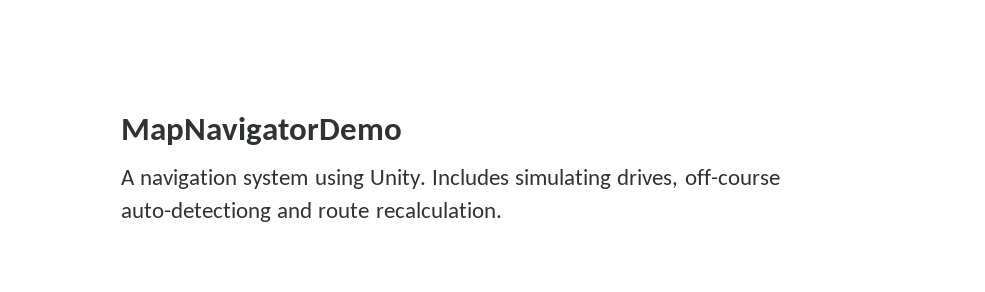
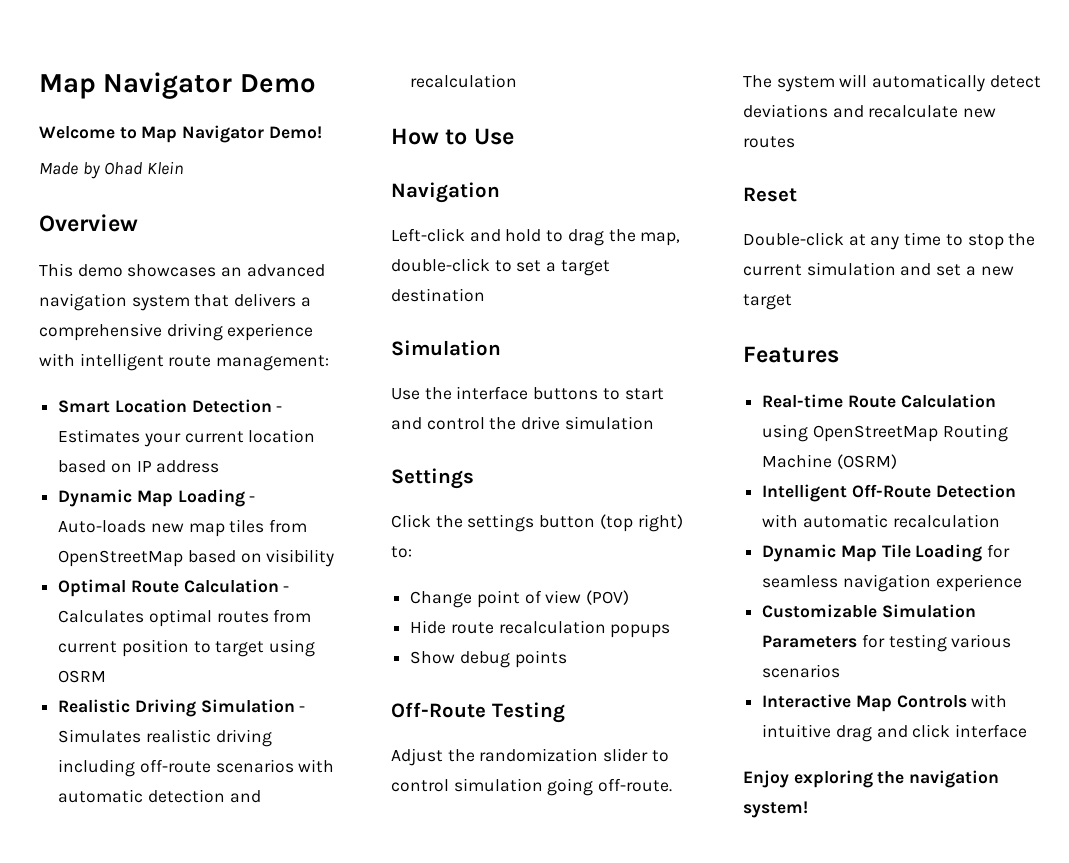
[121,117,402,145] [121,169,780,189] [121,202,502,222] MapNavigatorDemo // A navigation system using Unity. Includes simulating drives, off-course auto-detectiong and route recalculation. -> [39,72,316,99] [39,125,322,143] [39,161,185,179] [39,214,138,232] [39,263,325,277] [39,293,311,311] [39,323,314,341] [39,353,330,371] [58,399,283,413] [58,429,316,447] [58,460,220,473] [58,489,256,507] [58,519,308,537] [58,549,335,567] [58,579,290,597] [58,609,312,627] [58,639,316,657] [58,670,107,683] [58,699,306,717] [58,729,272,747] [58,759,335,777] [58,789,261,803] [410,74,518,88] [391,128,514,145] [391,182,500,203] [391,228,681,246] [391,258,610,276] [391,288,485,302] [391,340,501,356] [391,386,664,400] [391,416,654,430] [391,468,474,489] [391,514,683,532] [391,546,412,558] [410,590,630,608] [410,620,671,638] [410,650,567,668] [391,702,565,723] [391,748,669,766] [391,778,673,796] [743,74,1041,92] [743,104,997,118] [743,136,795,148] [743,187,797,202] [743,232,1036,250] [743,262,1014,276] [743,294,792,310] [743,346,839,363] [762,394,996,408] [762,424,1008,442] [762,454,897,469] [762,484,1016,502] [762,514,1000,528] [762,544,1011,562] [762,574,1022,592] [762,604,976,618] [762,634,1012,652] [762,664,841,678] [762,694,1008,712] [762,724,1028,742] [743,770,1000,788] [743,801,808,818] Map Navigator Demo // Welcome to Map Navigator Demo! // Made by Ohad Klein // Overview // This demo showcases an advanced navigation system that delivers a comprehensive driving experience with intelligent route management: // Smart Location Detection - Estimates your current location based on IP address // Dynamic Map Loading - Auto-loads new map tiles from OpenStreetMap based on visibility // Optimal Route Calculation - Calculates optimal routes from current position to target using OSRM // Realistic Driving Simulation - Simulates realistic driving including off-route scenarios with automatic detection and recalculation // How to Use // Navigation // Left-click and hold to drag the map, double-click to set a target destination // Simulation // Use the interface buttons to start and control the drive simulation // Settings // Click the settings button (top right) to: // Change point of view (POV) // Hide route recalculation popups // Show debug points // Off-Route Testing // Adjust the randomization slider to control simulation going off-route. The system will automatically detect deviations and recalculate new routes // Reset // Double-click at any time to stop the current simulation and set a new target // Features // Real-time Route Calculation using OpenStreetMap Routing Machine (OSRM) // Intelligent Off-Route Detection with automatic recalculation // Dynamic Map Tile Loading for seamless navigation experience // Customizable Simulation Parameters for testing various scenarios // Interactive Map Controls with intuitive drag and click interface // Enjoy exploring the navigation system!

